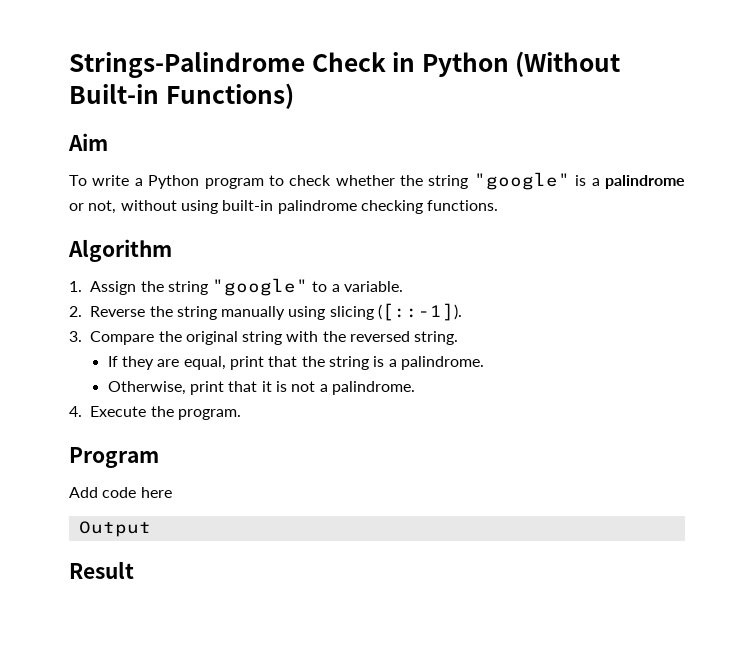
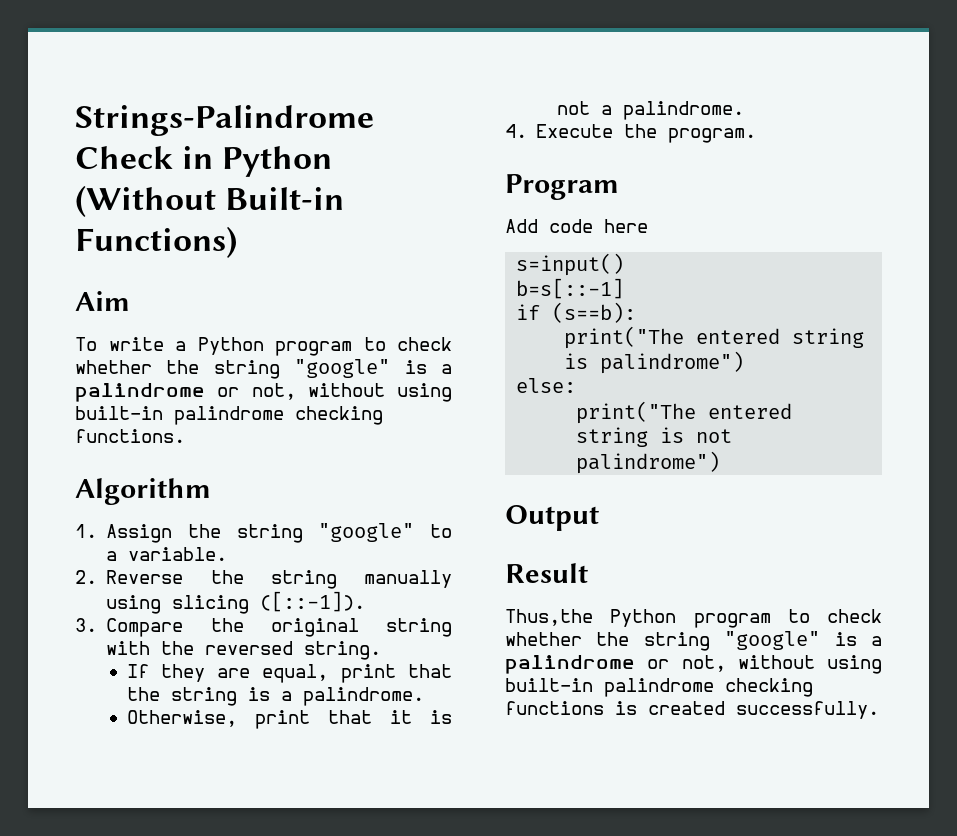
[78,521,151,537] [69,561,134,579] Output // Result -> [516,253,625,276] [516,278,625,299] [516,302,637,323] [564,326,865,349] [564,351,745,374] [516,378,577,393] [576,401,793,424] [576,427,733,447] [576,451,721,474] [505,505,599,531] [505,563,588,583] [505,609,882,628] [505,631,882,651] [505,655,882,674] [505,678,813,697] [505,701,879,719] s=input() // b=s[::-1] // if (s==b): // print("The entered string is palindrome") // else: // print("The entered string is not palindrome") // Output // Result // Thus,the Python program to check whether the string "google" is a palindrome or not, without using built-in palindrome checking functions is created successfully.

